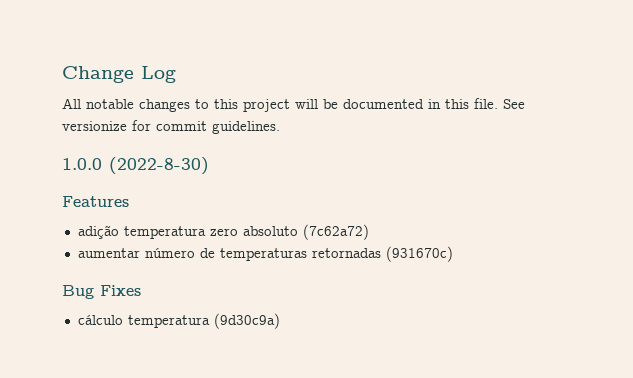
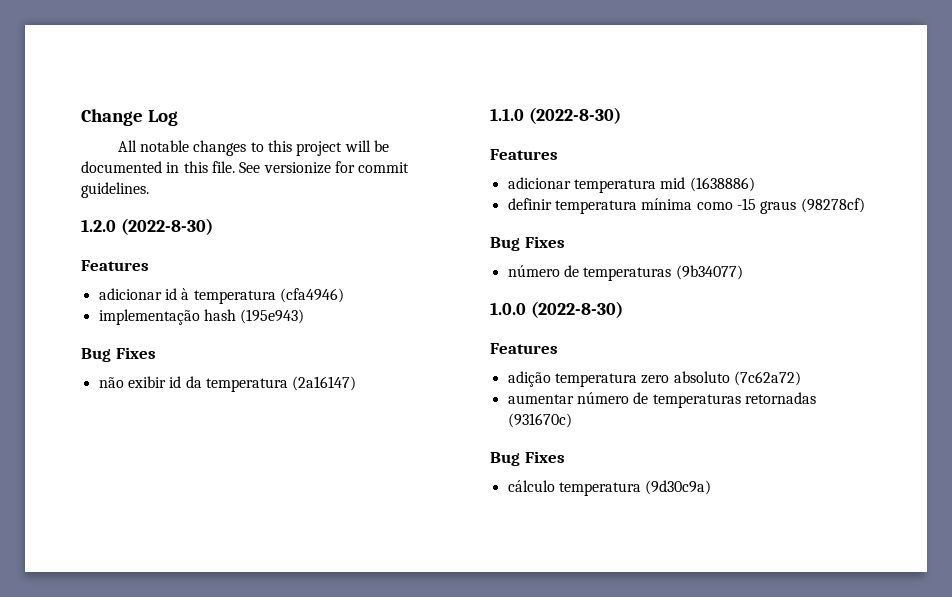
(280, 127) none -> [81,218,213,235] [81,260,149,271] [98,288,344,304] [98,309,305,325] [81,347,156,362] [98,376,357,392] [490,107,621,124] [490,149,558,160] [507,177,755,193] [507,198,865,214] [490,236,565,251] [507,265,743,281] // 1.2.0 (2022-8-30) // Features // adicionar id à temperatura (cfa4946) // implementação hash (195e943) // Bug Fixes // não exibir id da temperatura (2a16147) // 1.1.0 (2022-8-30) // Features // adicionar temperatura mid (1638886) // definir temperatura mínima como -15 graus (98278cf) // Bug Fixes // número de temperaturas (9b34077)

